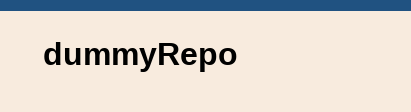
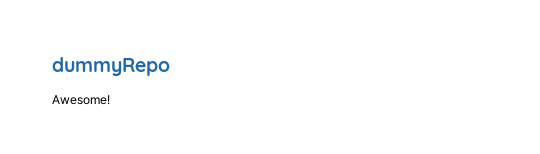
(238, 57) none -> [52,95,110,105] // Awesome!

